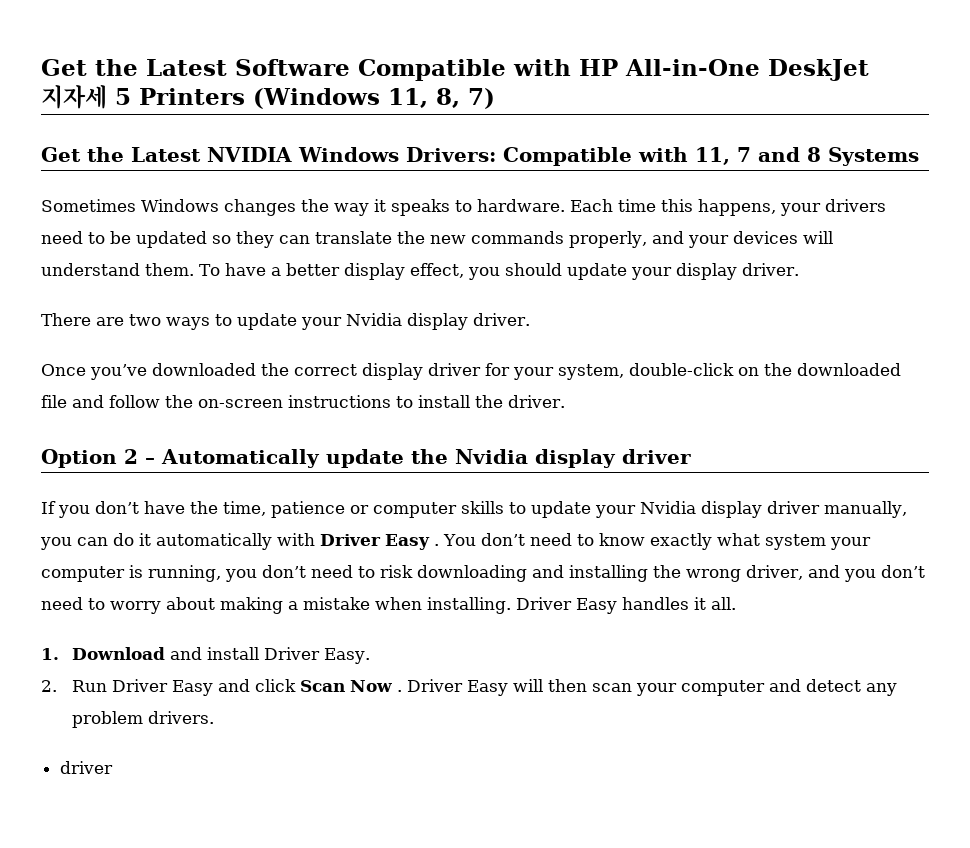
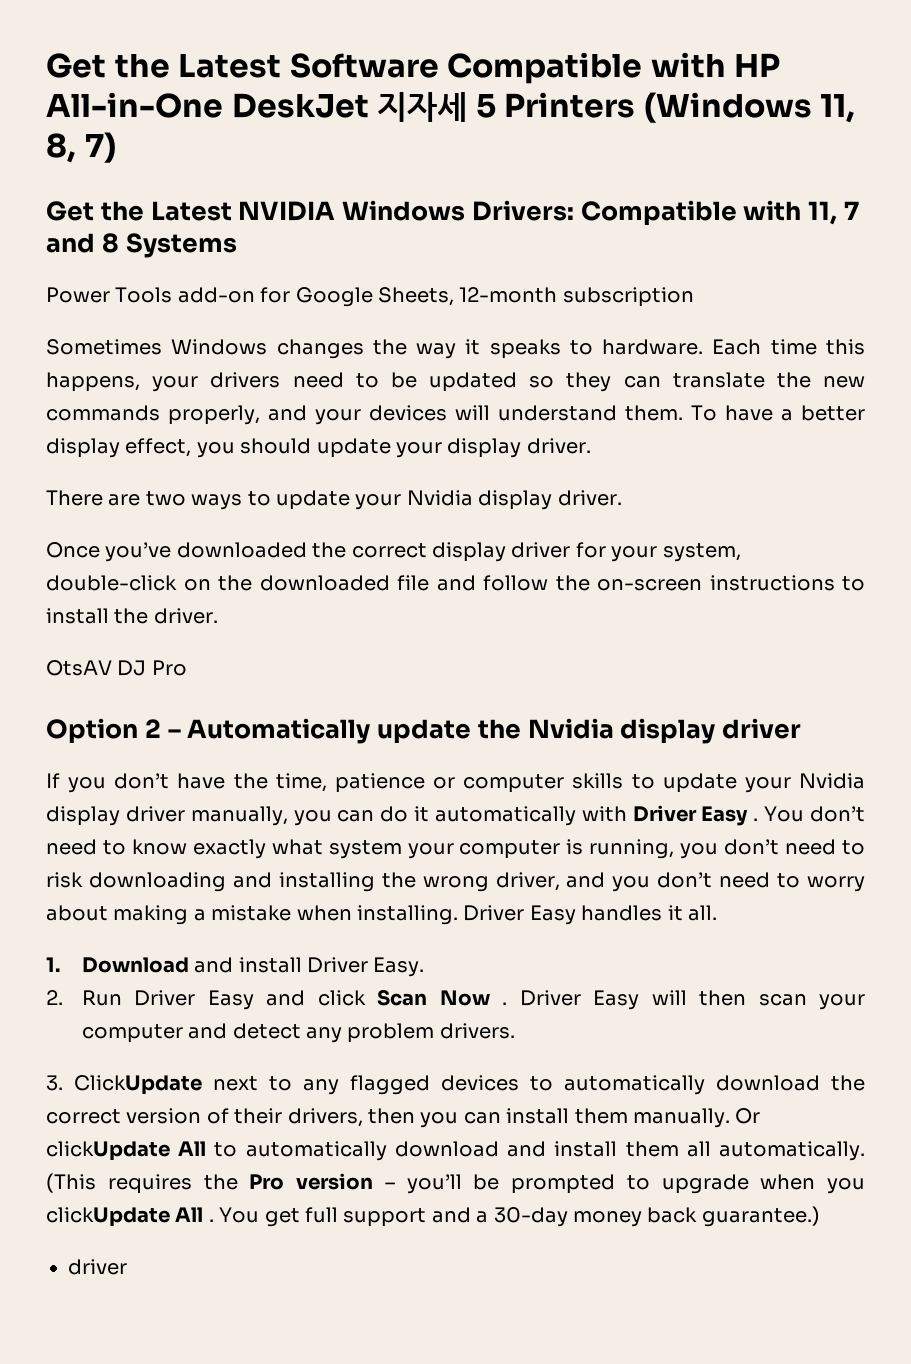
(919, 156) none -> [46,287,694,307] // Power Tools add-on for Google Sheets, 12-month subscription
(565, 401) none -> [46,660,187,676] // OtsAV DJ Pro
(215, 717) none -> [46,1075,865,1095] [46,1108,761,1128] [46,1141,865,1161] [46,1173,865,1194] [46,1206,820,1227] // 3. ClickUpdate next to any flagged devices to automatically download the correct version of their drivers, then you can install them manually. Or clickUpdate All to automatically download and install them all automatically. (This requires the Pro version – you’ll be prompted to upgrade when you clickUpdate All . You get full support and a 30-day money back guarantee.)

